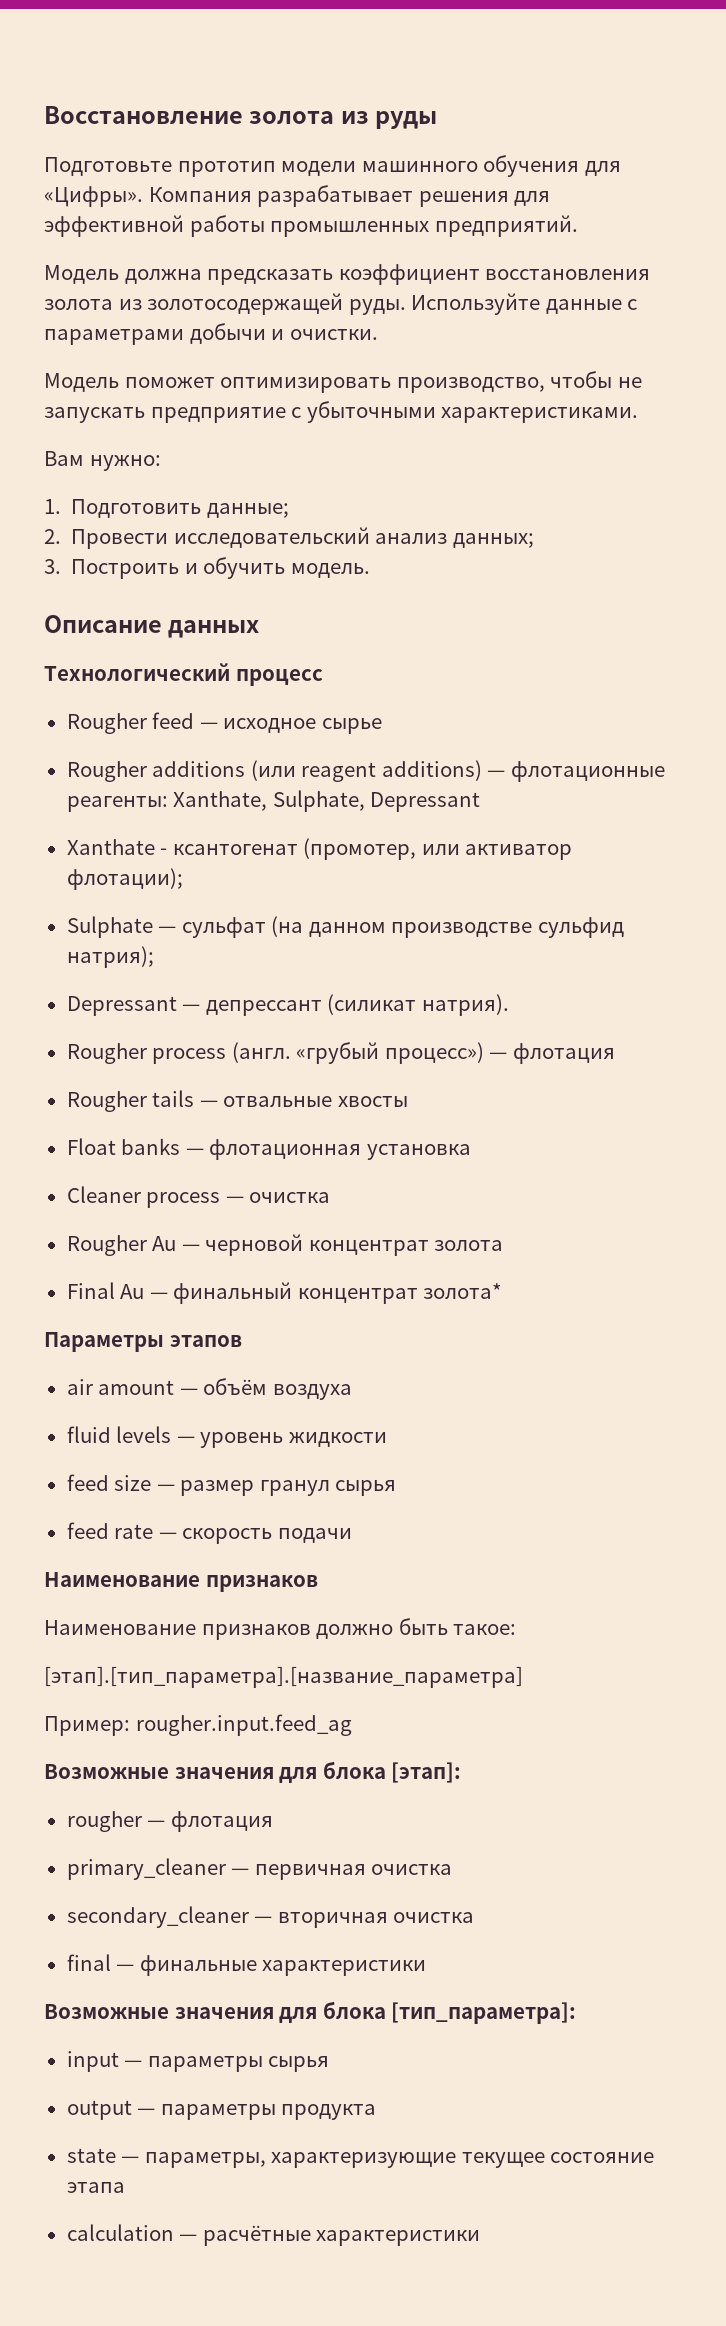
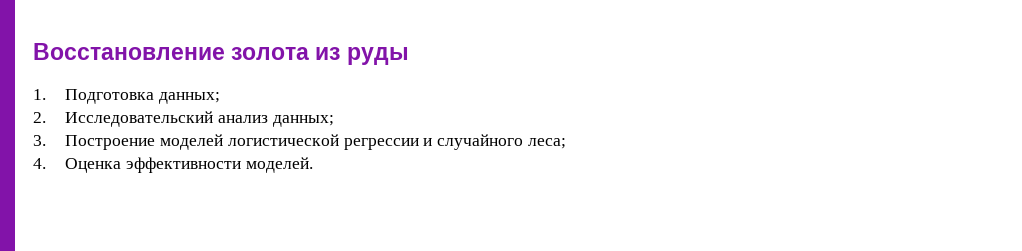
[44,155,621,177] [44,185,551,207] [44,215,578,237] [44,264,651,285] [44,293,638,315] [44,323,378,345] [44,371,642,393] [44,401,639,423] [44,451,161,471] [44,499,289,518] [44,527,534,549] [44,557,370,579] [44,615,260,638] [44,663,323,686] [66,712,382,734] [66,760,665,782] [66,790,481,812] [66,838,573,860] [66,868,183,890] [66,916,624,938] [66,946,154,968] [66,994,509,1016] [66,1042,615,1064] [66,1090,408,1112] [66,1138,471,1160] [66,1186,331,1208] [66,1234,504,1256] [66,1282,503,1304] [44,1332,242,1352] [66,1378,352,1400] [66,1426,387,1448] [66,1474,397,1496] [66,1522,352,1544] [44,1572,318,1592] [44,1618,517,1640] [44,1666,523,1688] [44,1714,352,1736] [44,1761,462,1783] [66,1811,273,1832] [66,1858,453,1880] [66,1906,475,1928] [66,1954,427,1976] [44,2001,577,2024] [66,2051,330,2072] [66,2100,377,2120] [66,2148,655,2168] [66,2182,125,2193] [66,2224,481,2246] Подготовьте прототип модели машинного обучения для «Цифры». Компания разрабатывает решения для эффективной работы промышленных предприятий. // Модель должна предсказать коэффициент восстановления золота из золотосодержащей руды. Используйте данные с параметрами добычи и очистки. // Модель поможет оптимизировать производство, чтобы не запускать предприятие с убыточными характеристиками. // Вам нужно: // 1. Подготовить данные; // 2. Провести исследовательский анализ данных; // 3. Построить и обучить модель. // Описание данных // Технологический процесс // Rougher feed — исходное сырье // Rougher additions (или reagent additions) — флотационные реагенты: Xanthate, Sulphate, Depressant // Xanthate - ксантогенат (промотер, или активатор флотации); // Sulphate — сульфат (на данном производстве сульфид натрия); // Depressant — депрессант (силикат натрия). // Rougher process (англ. «грубый процесс») — флотация // Rougher tails — отвальные хвосты // Float banks — флотационная установка // Cleaner process — очистка // Rougher Au — черновой концентрат золота // Final Au — финальный концентрат золота* // Параметры этапов // air amount — объём воздуха // fluid levels — уровень жидкости // feed size — размер гранул сырья // feed rate — скорость подачи // Наименование признаков // Наименование признаков должно быть такое: // [этап].[тип_параметра].[название_параметра] // Пример: rougher.input.feed_ag // Возможные значения для блока [этап]: // rougher — флотация // primary_cleaner — первичная очистка // secondary_cleaner — вторичная очистка // final — финальные характеристики // Возможные значения для блока [тип_параметра]: // input — параметры сырья // output — параметры продукта // state — параметры, характеризующие текущее состояние этапа // calculation — расчётные характеристики -> [33,89,221,104] [33,111,334,127] [33,134,566,150] [33,157,313,173] 1. Подготовка данных; // 2. Исследовательский анализ данных; // 3. Построение моделей логистической регрессии и случайного леса; // 4. Оценка эффективности моделей.

